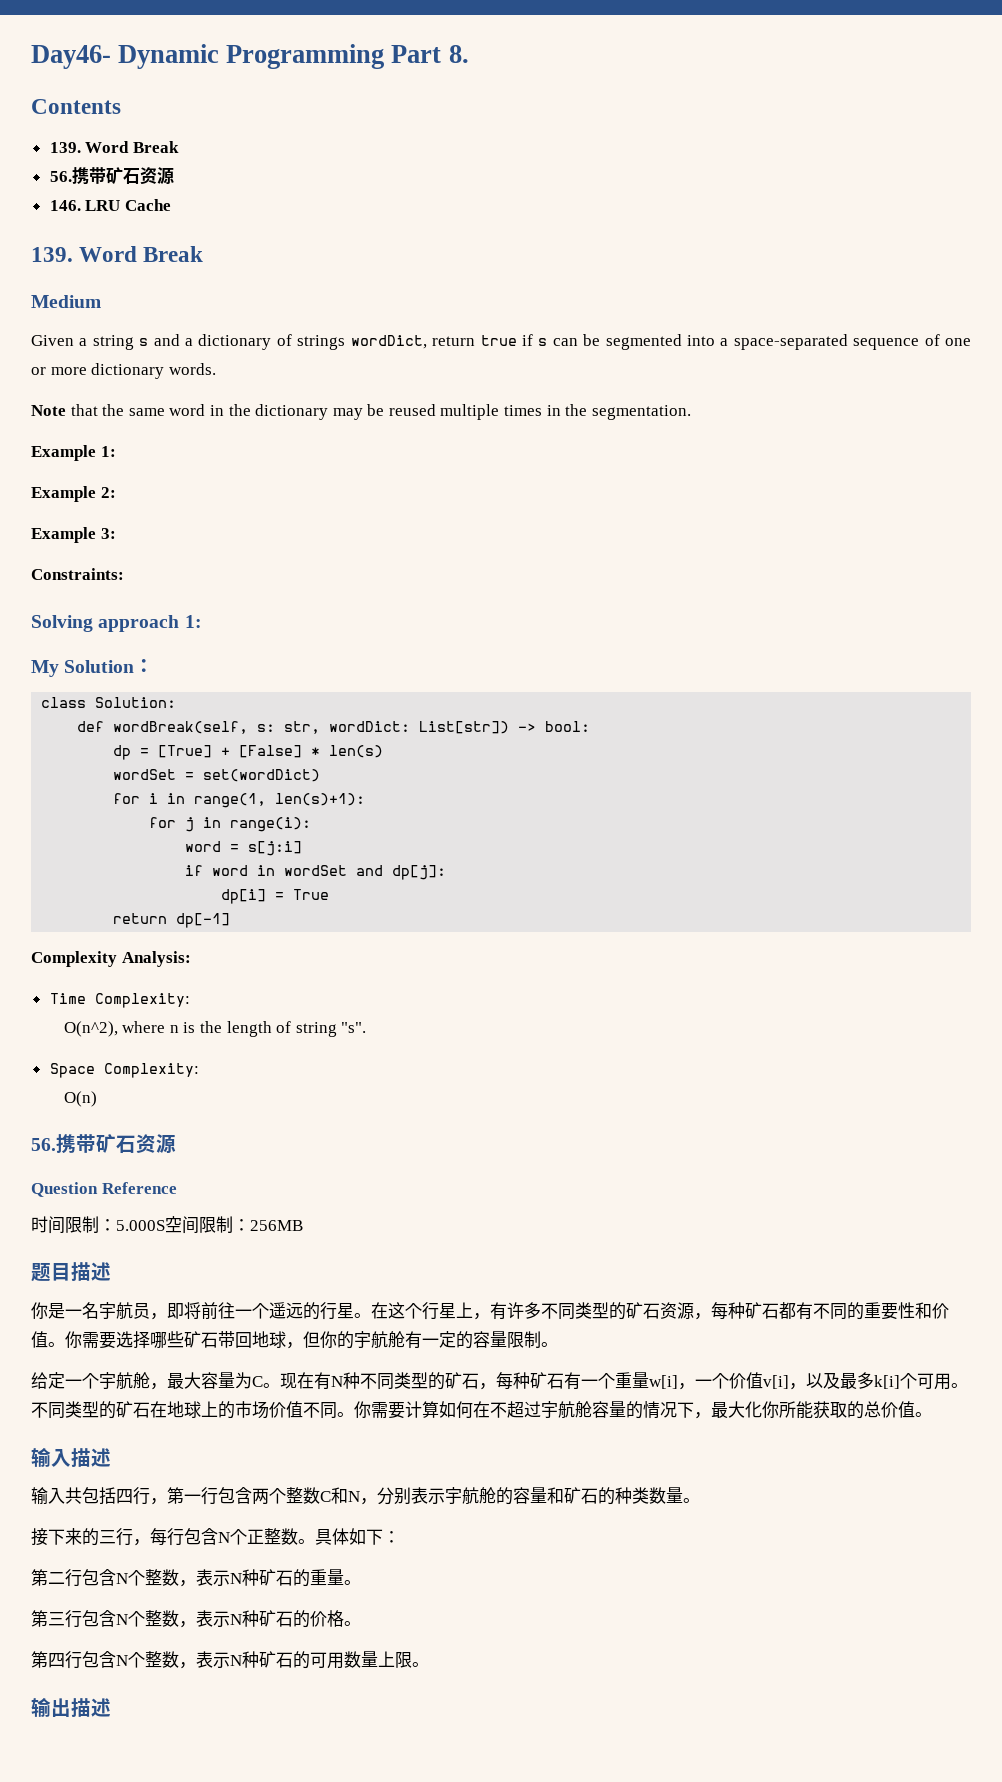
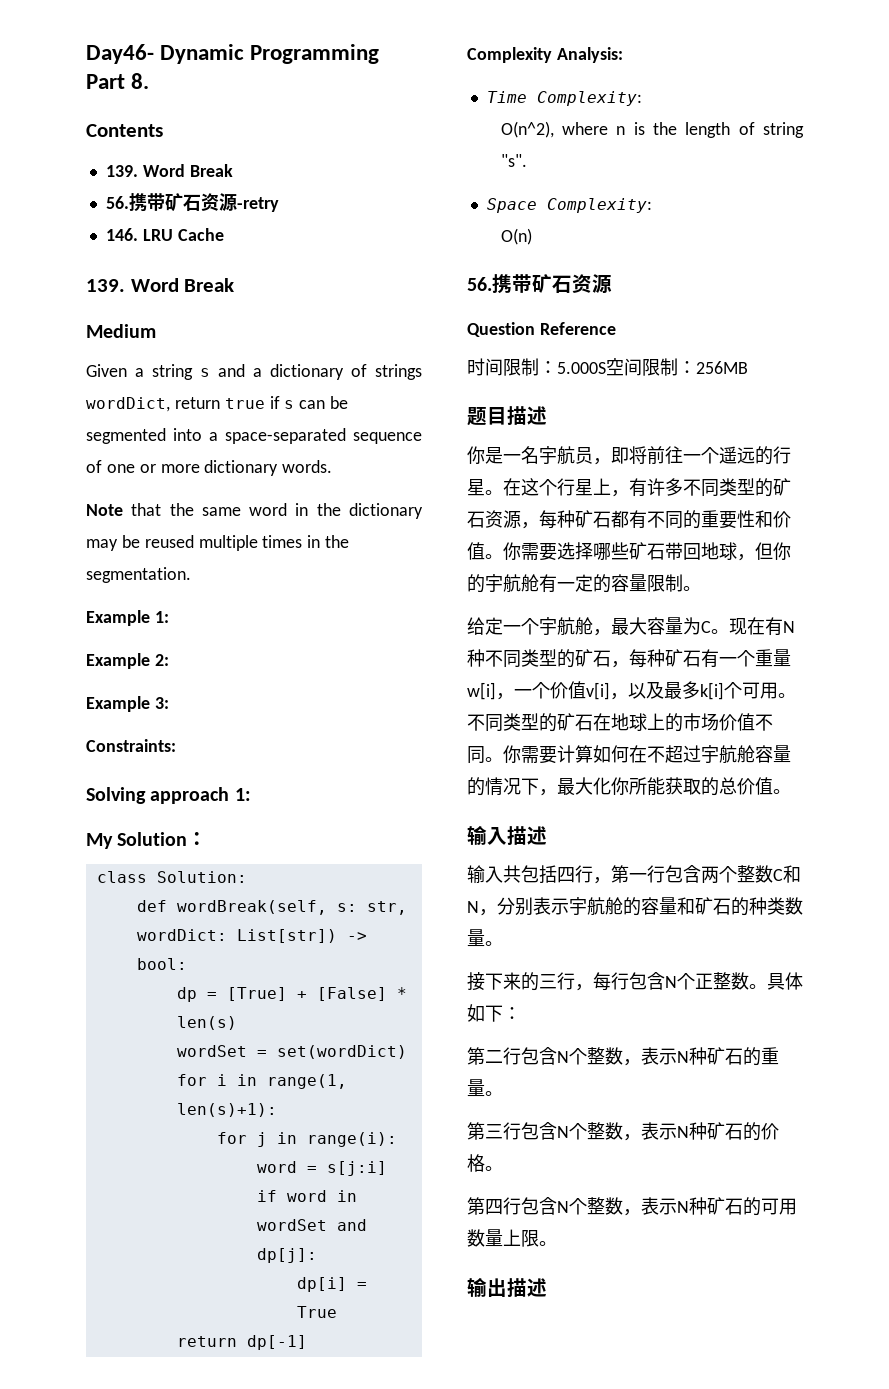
(174, 176) none -> [236,197,279,212] -retry

